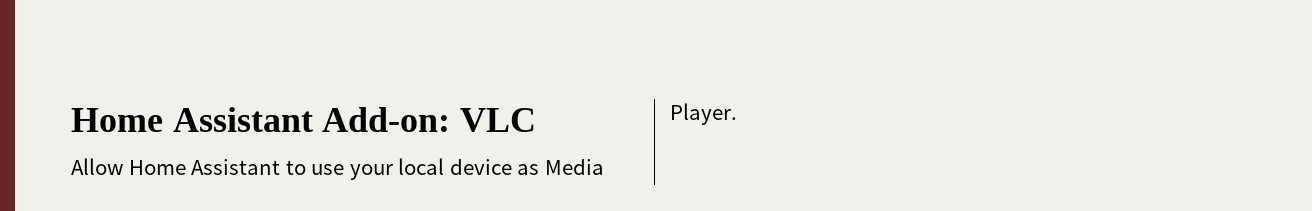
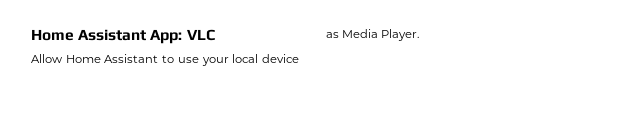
[71,107,451,132] Home Assistant Add-on: -> [31,29,183,44] Home Assistant App:

